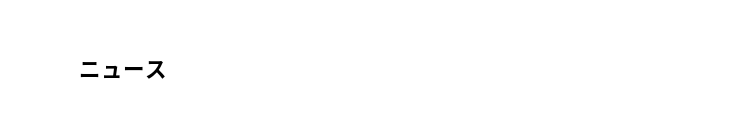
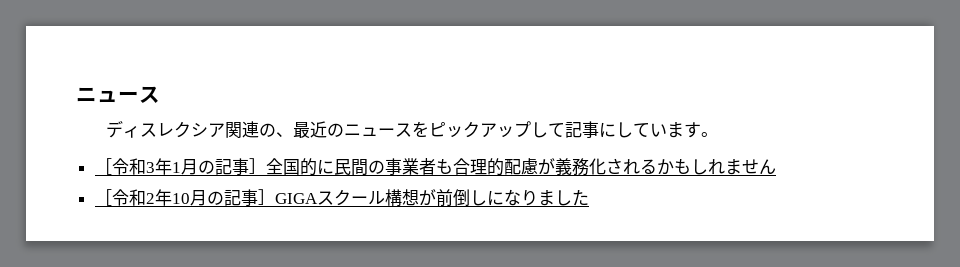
[79,60,167,79] ニュース -> [76,86,160,103] [105,120,718,138] [94,158,776,176] [94,189,589,207] ニュース // ディスレクシア関連の、最近のニュースをピックアップして記事にしています。 // ［令和3年1月の記事］全国的に民間の事業者も合理的配慮が義務化されるかもしれません // ［令和2年10月の記事］GIGAスクール構想が前倒しになりました

